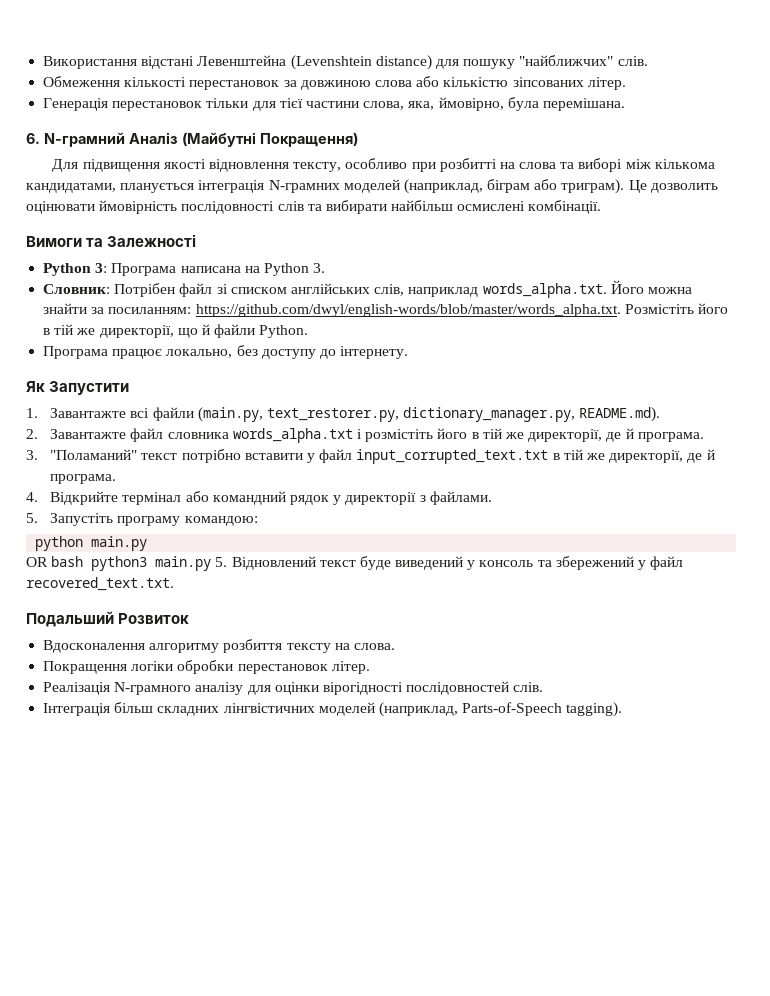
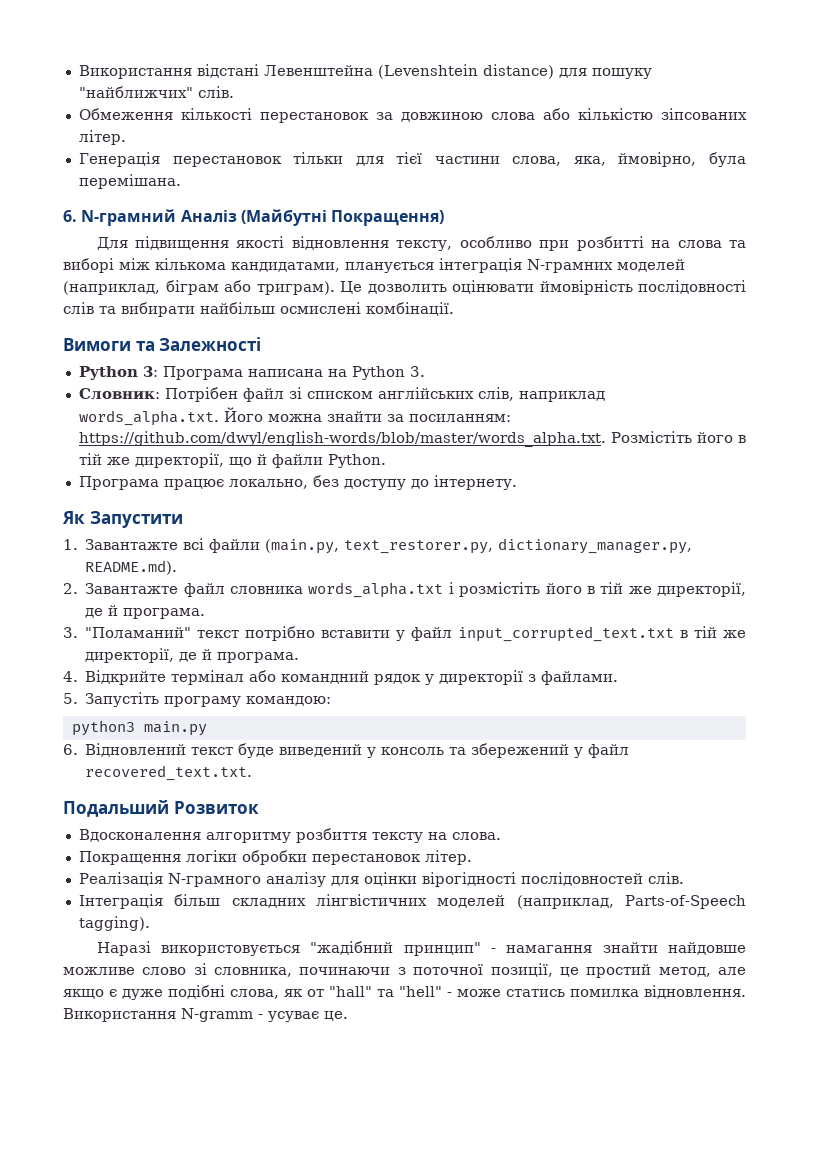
[35,536,84,551] python -> [71,720,135,736] python3
[26,556,228,571] OR bash python3 main.py 5. -> [63,744,78,755] 6.
(623, 709) none -> [96,941,746,956] [63,963,747,978] [63,985,746,1000] [63,1008,348,1022] // Наразі використовується "жадібний принцип" - намагання знайти найдовше можливе слово зі словника, починаючи з поточної позиції, це простий метод, але якщо є дуже подібні слова, як от "hall" та "hell" - може статись помилка відновлення. Використання N-gramm - усуває це.

